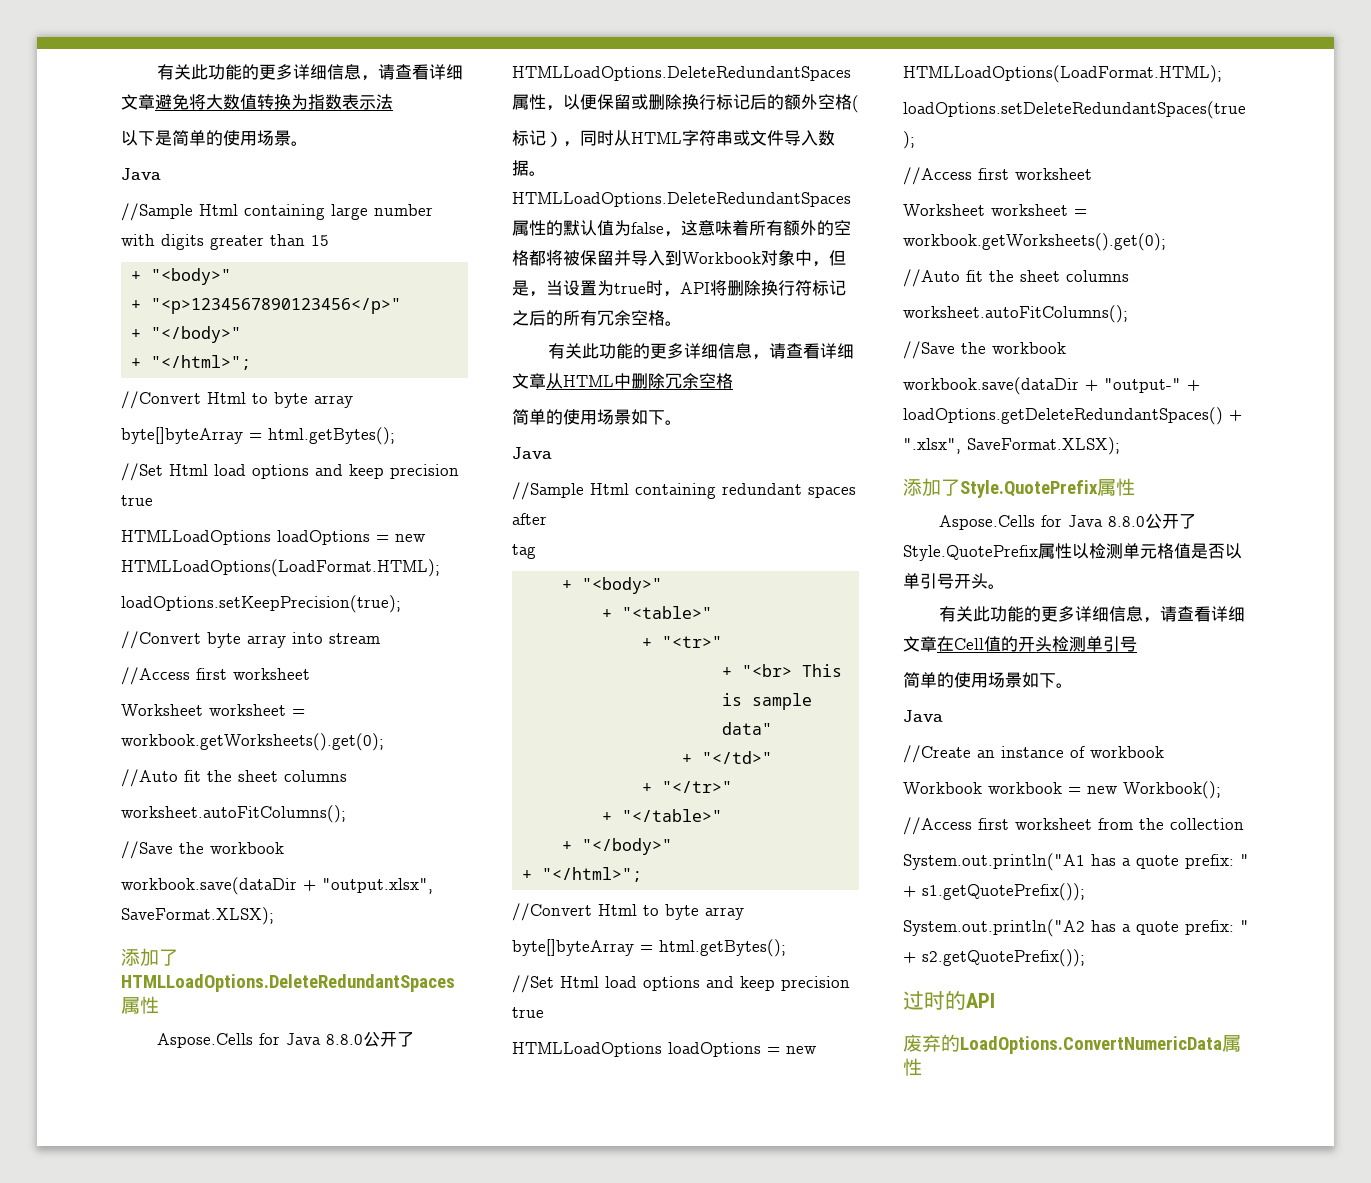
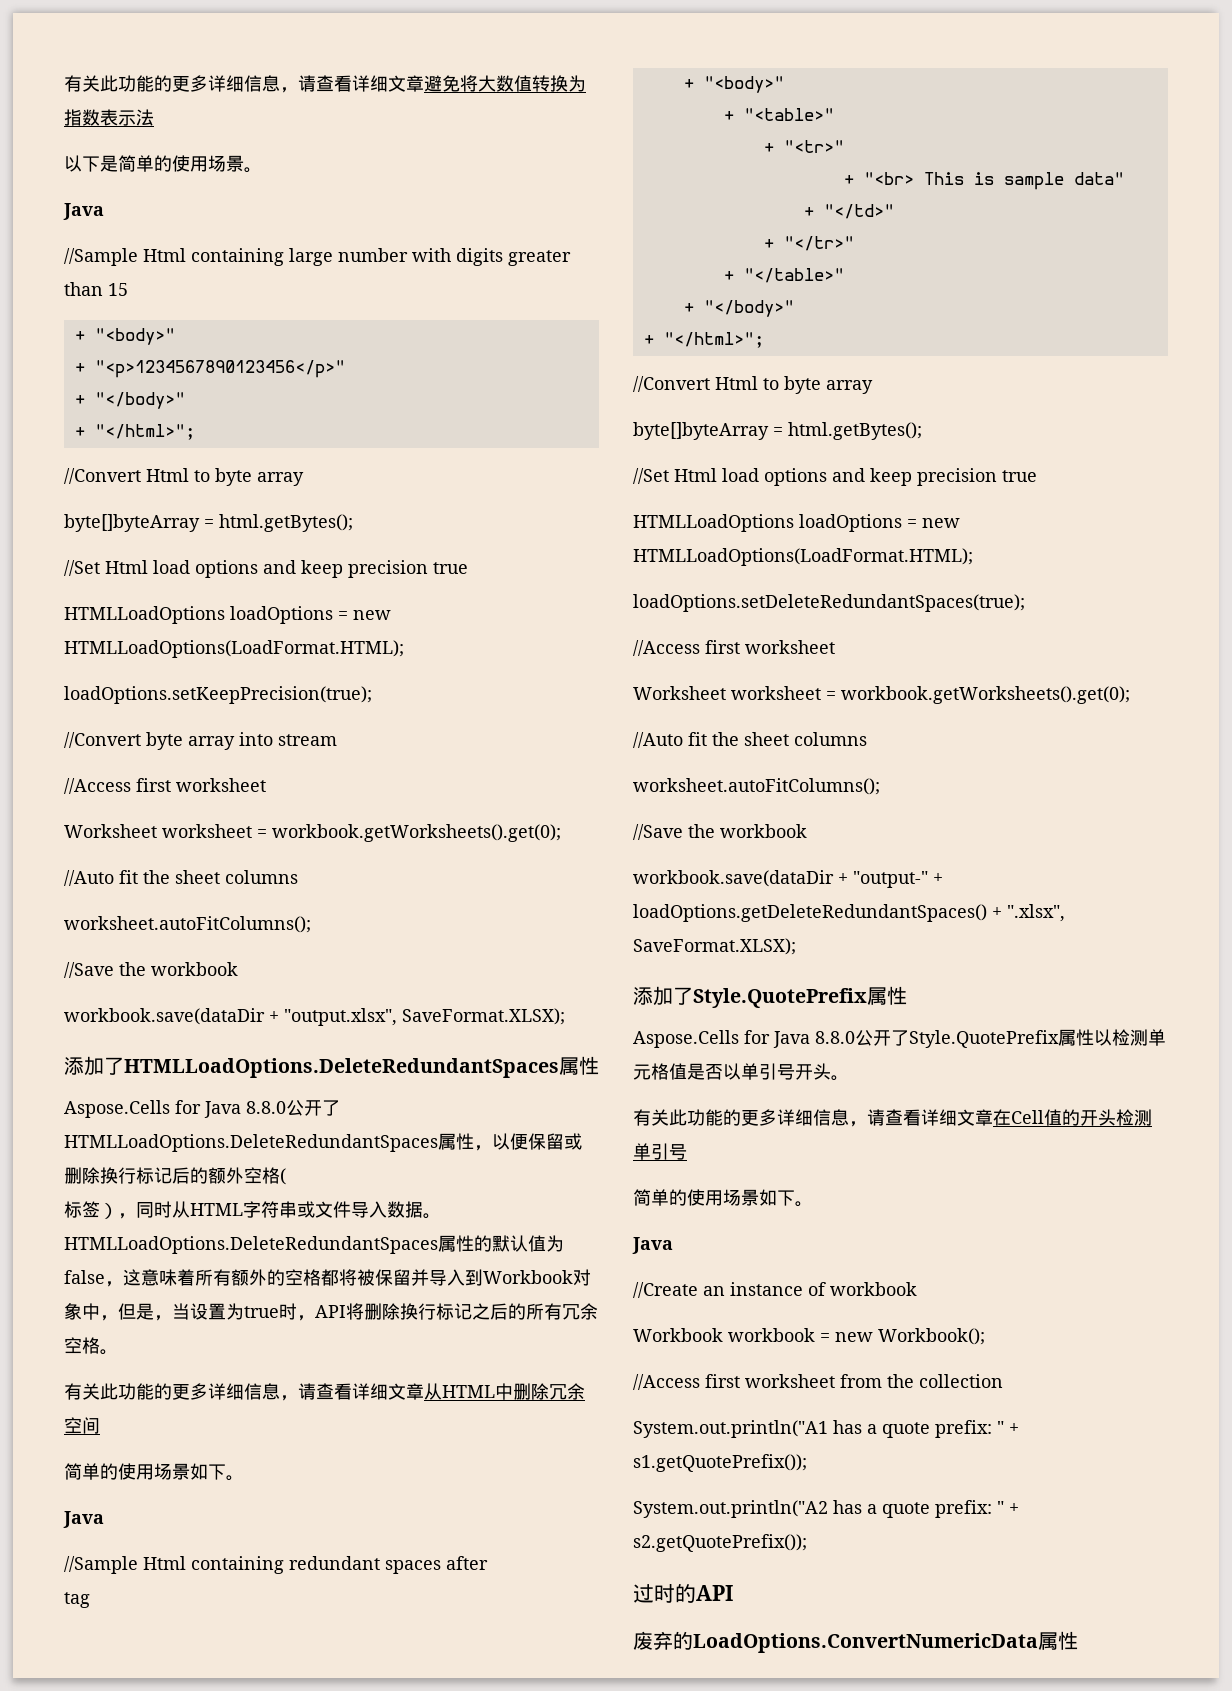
[529,130,546,146] 记 -> [82,1201,100,1218] 签
[795,280,812,296] 符 -> (436, 1311) none
[716,373,733,389] 格 -> [82,1417,100,1434] 间

